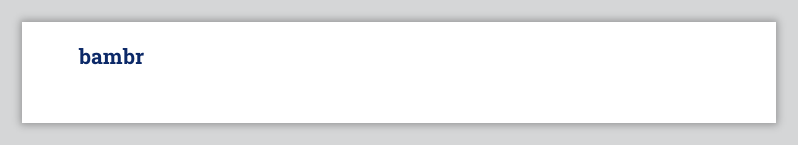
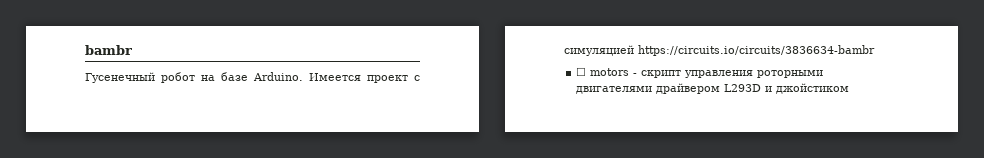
(144, 56) none -> [85,72,420,83] [564,45,875,56] [576,67,824,78] [576,83,850,94] // Гусенечный робот на базе Arduino. Имеется проект с симуляцией https://circuits.io/circuits/3836634-bambr // ☐ motors - скрипт управления роторными двигателями драйвером L293D и джойстиком

